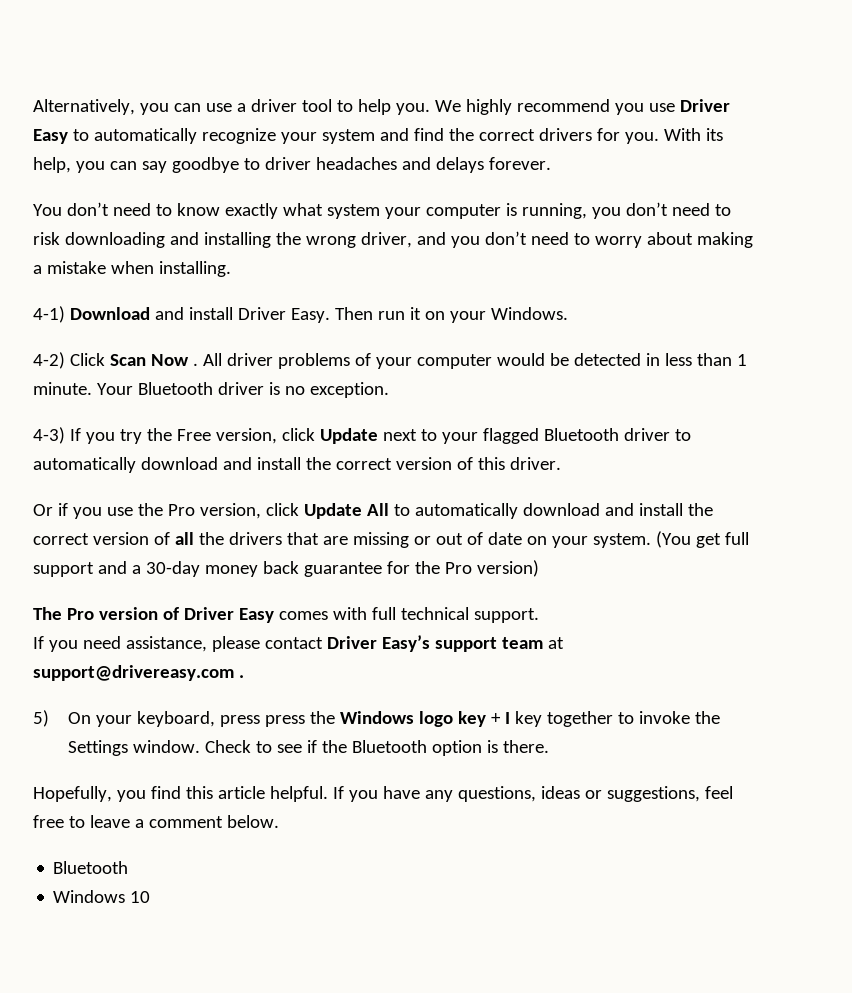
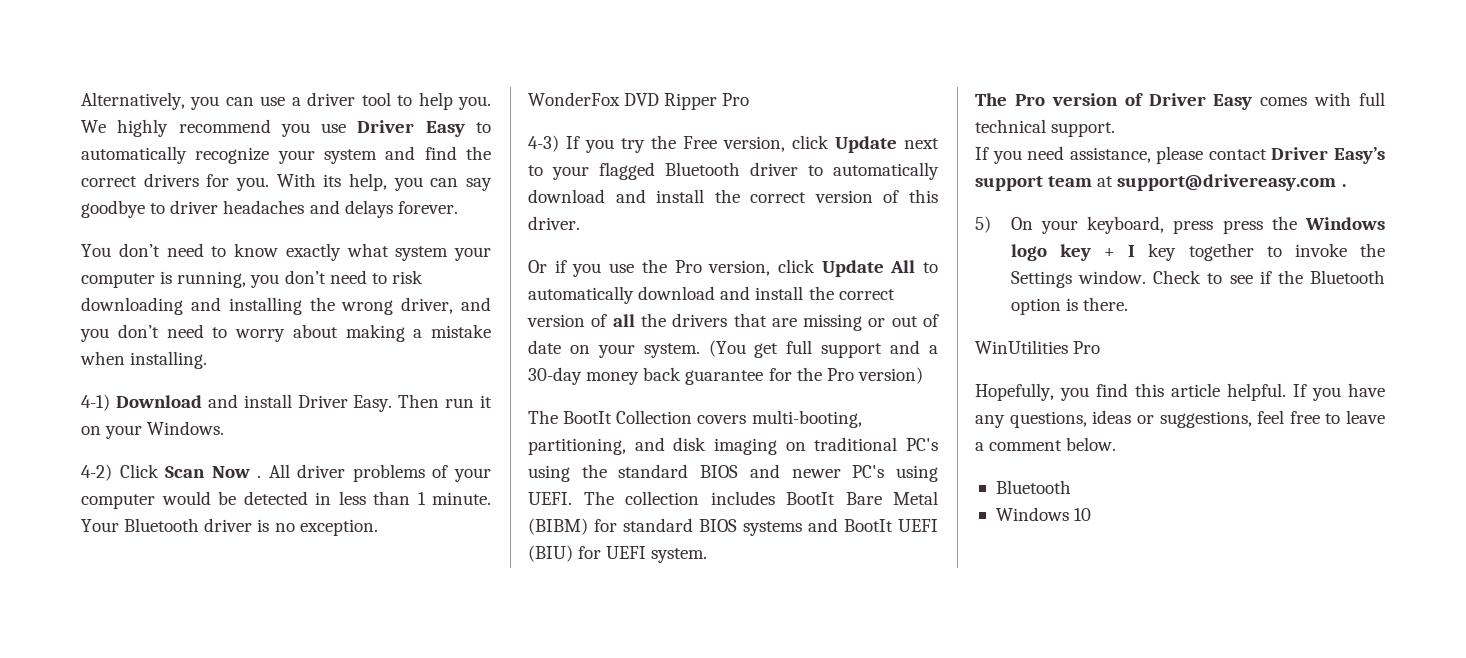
(389, 390) none -> [528,92,750,110] // WonderFox DVD Ripper Pro
(539, 568) none -> [528,410,862,428] [528,437,939,455] [528,464,938,482] [528,491,938,505] [528,518,938,536] [528,545,708,563] // The BootIt Collection covers multi-booting, partitioning, and disk imaging on traditional PC's using the standard BIOS and newer PC's using UEFI. The collection includes BootIt Bare Metal (BIBM) for standard BIOS systems and BootIt UEFI (BIU) for UEFI system.
(549, 746) none -> [975,340,1101,354] // WinUtilities Pro

